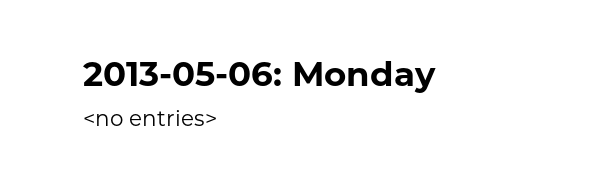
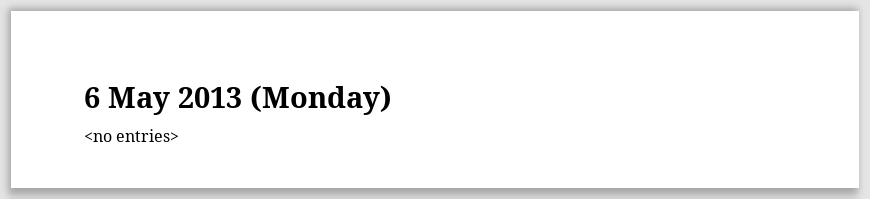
[83,61,436,93] 2013-05-06: Monday -> [84,85,392,115] 6 May 2013 (Monday)

